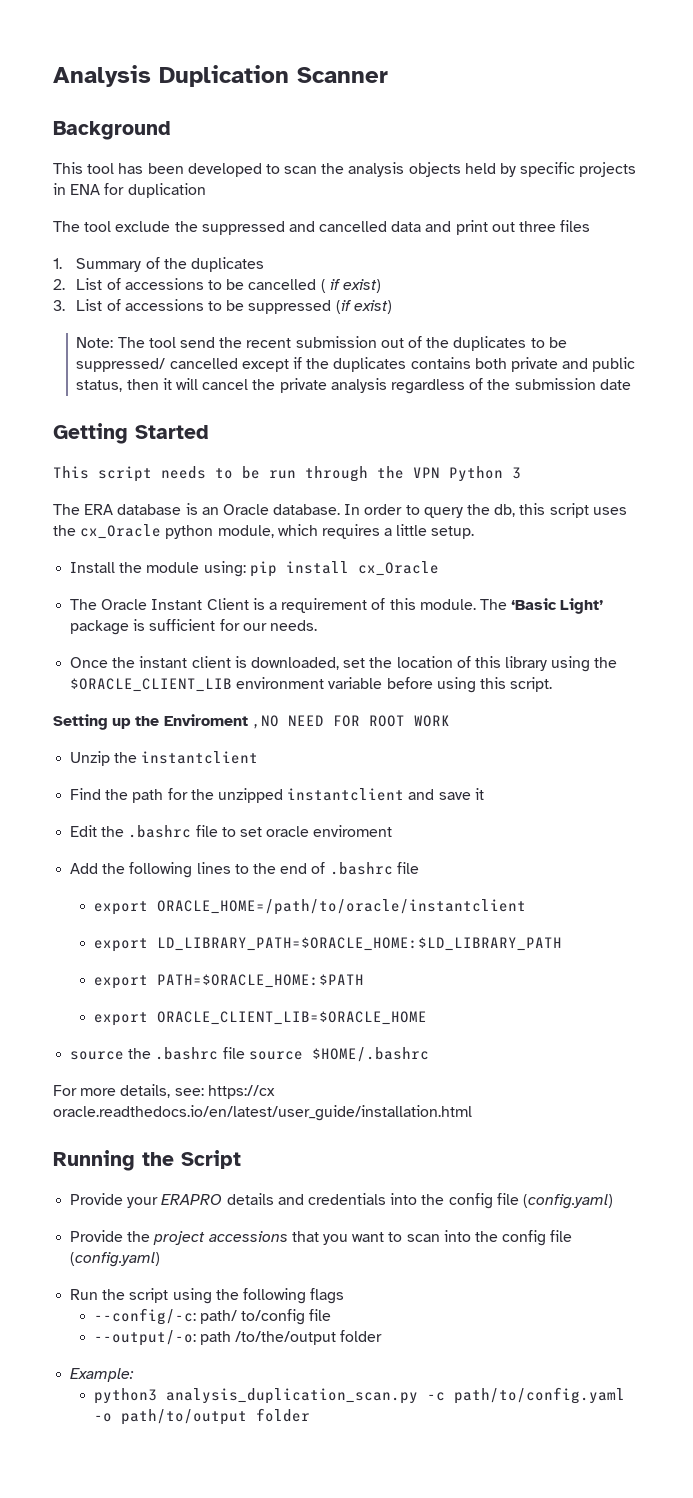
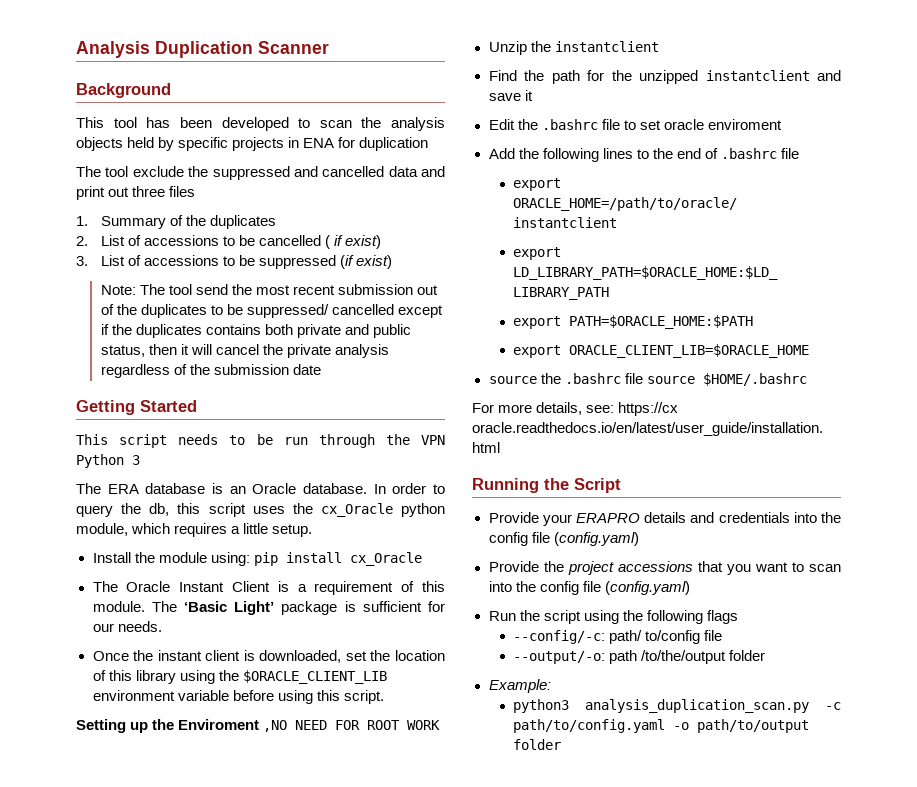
(243, 342) none -> [255,285,290,295] most

